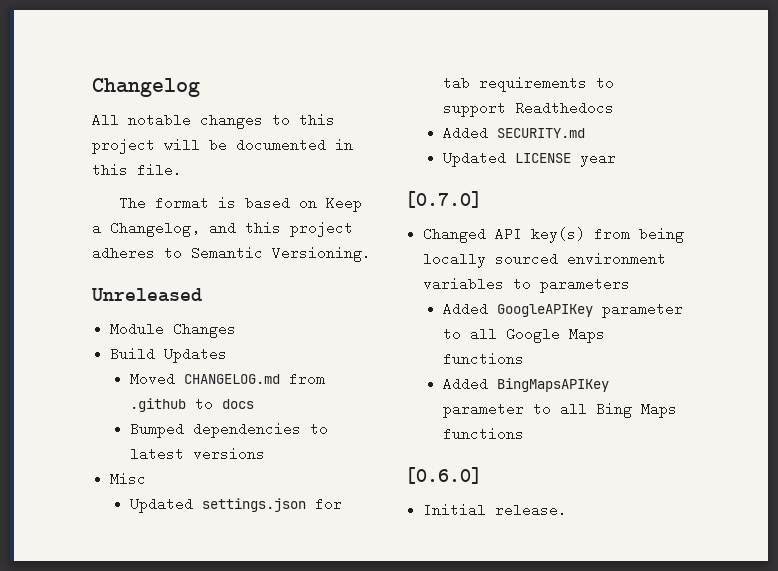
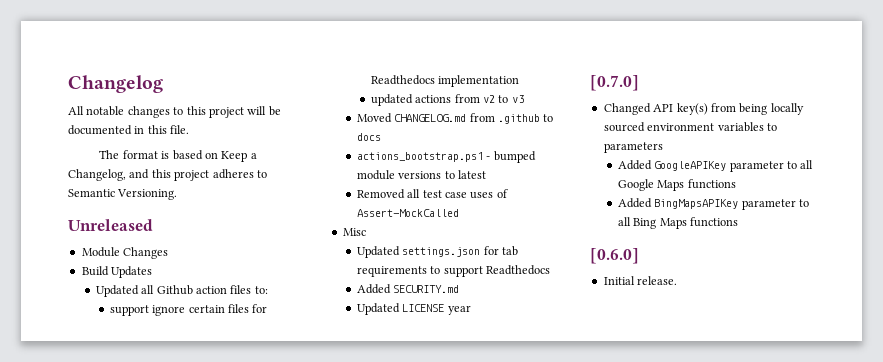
(228, 355) none -> [95,285,268,297] [109,304,268,316] [370,75,520,87] [370,94,524,106] // Updated all Github action files to: // support ignore certain files for Readthedocs implementation // updated actions from v2 to v3
[130,422,329,438] [130,447,266,461] Bumped dependencies to latest versions -> [356,151,536,163] [356,170,486,180] [356,189,508,199] [356,209,459,217] actions_bootstrap.ps1 - bumped module versions to latest // Removed all test case uses of Assert-MockCalled

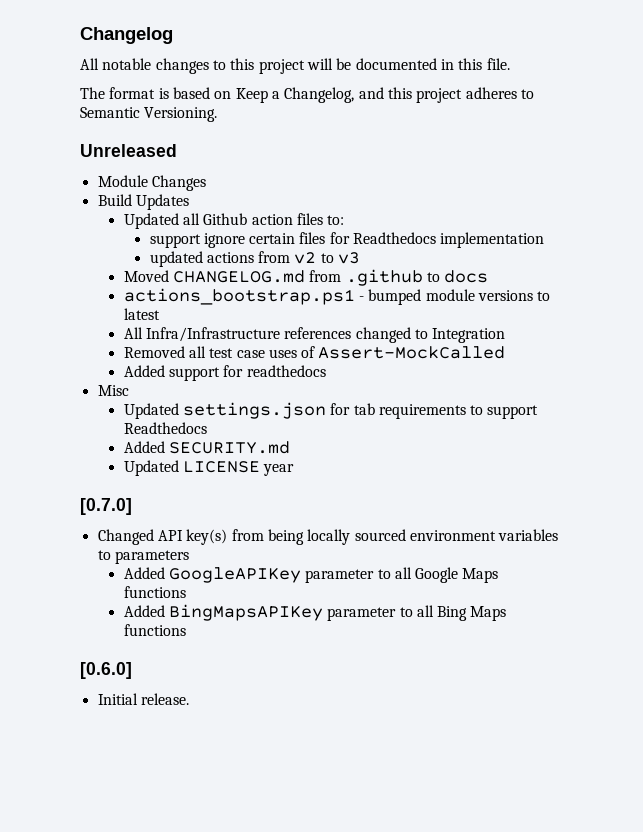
(486, 174) none -> [123,327,506,343] // All Infra/Infrastructure references changed to Integration
(459, 213) none -> [123,365,326,381] // Added support for readthedocs

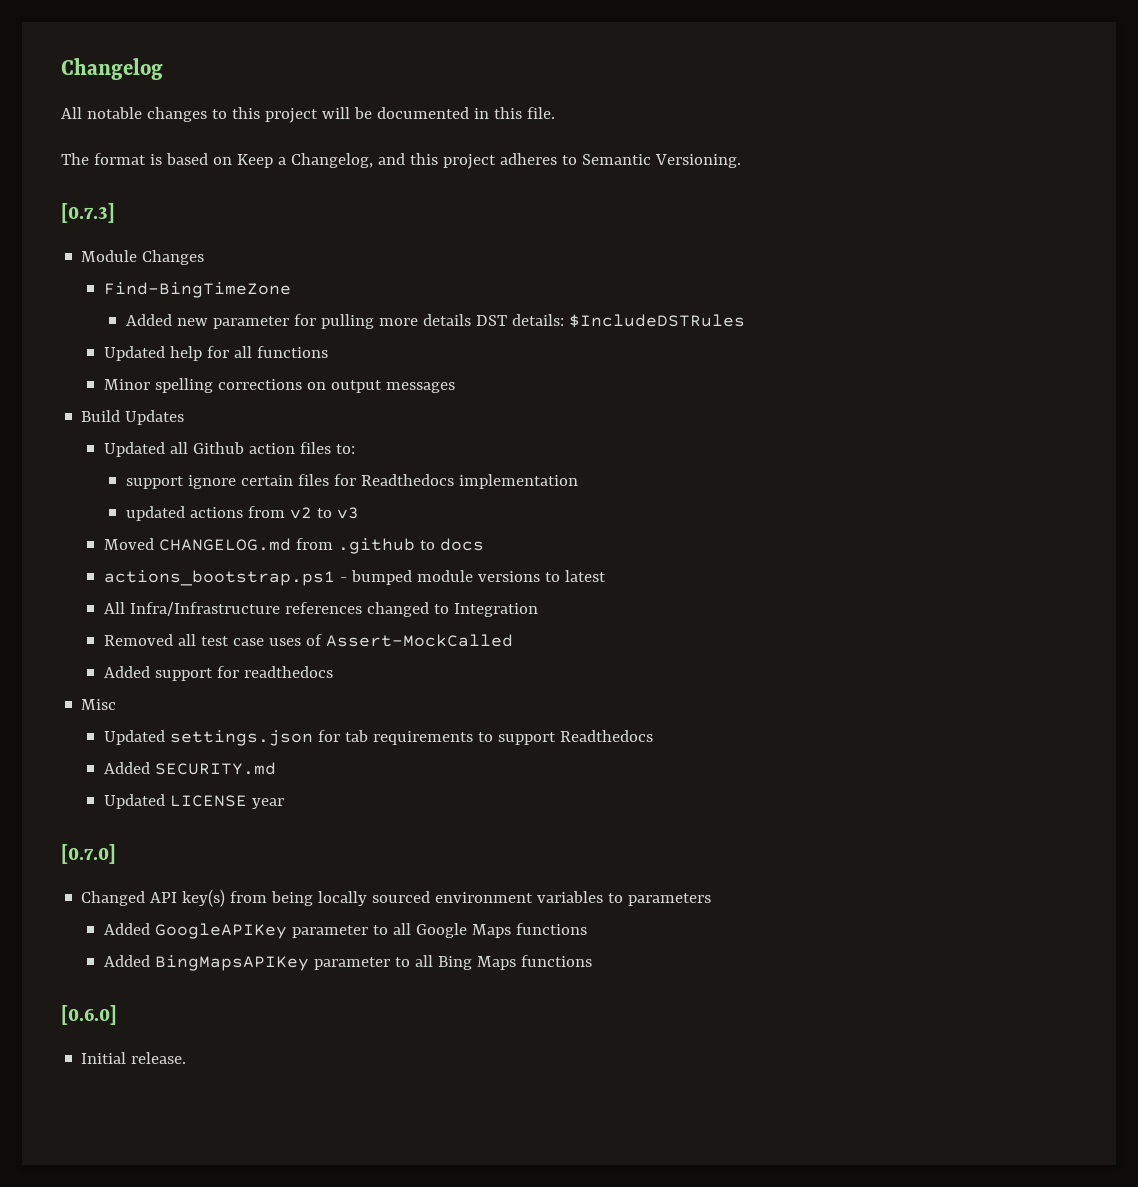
[80,144,177,157] Unreleased -> [61,203,115,223] [0.7.3]
(206, 183) none -> [103,282,291,298] [126,314,746,329] [103,346,328,361] [103,378,455,393] // Find-BingTimeZone // Added new parameter for pulling more details DST details: $IncludeDSTRules // Updated help for all functions // Minor spelling corrections on output messages

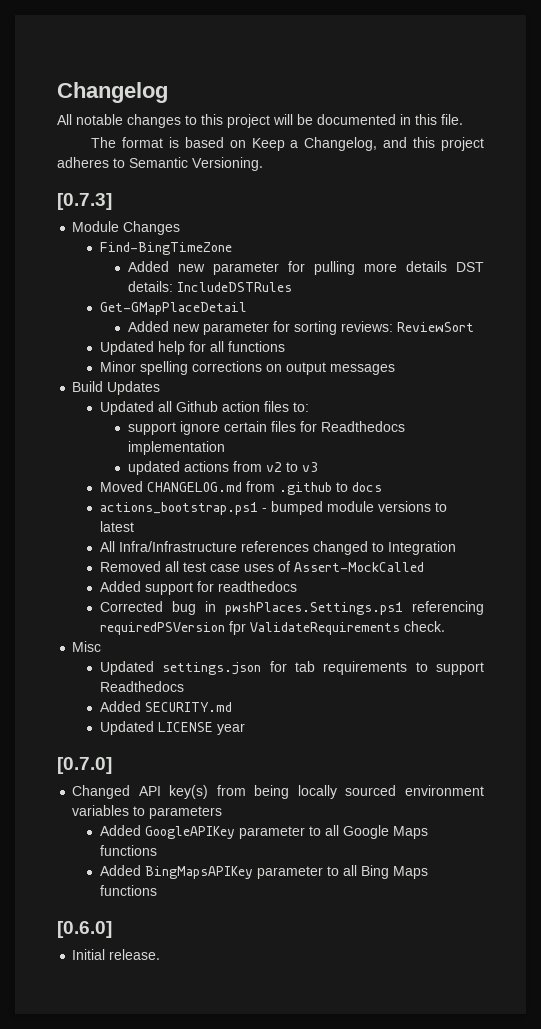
[569,314,746,328] $IncludeDSTRules -> [176,282,292,292] [99,302,247,315] [127,321,474,335] IncludeDSTRules // Get-GMapPlaceDetail // Added new parameter for sorting reviews: ReviewSort
(333, 672) none -> [99,601,484,615] [99,621,445,635] // Corrected bug in pwshPlaces.Settings.ps1 referencing requiredPSVersion fpr ValidateRequirements check.

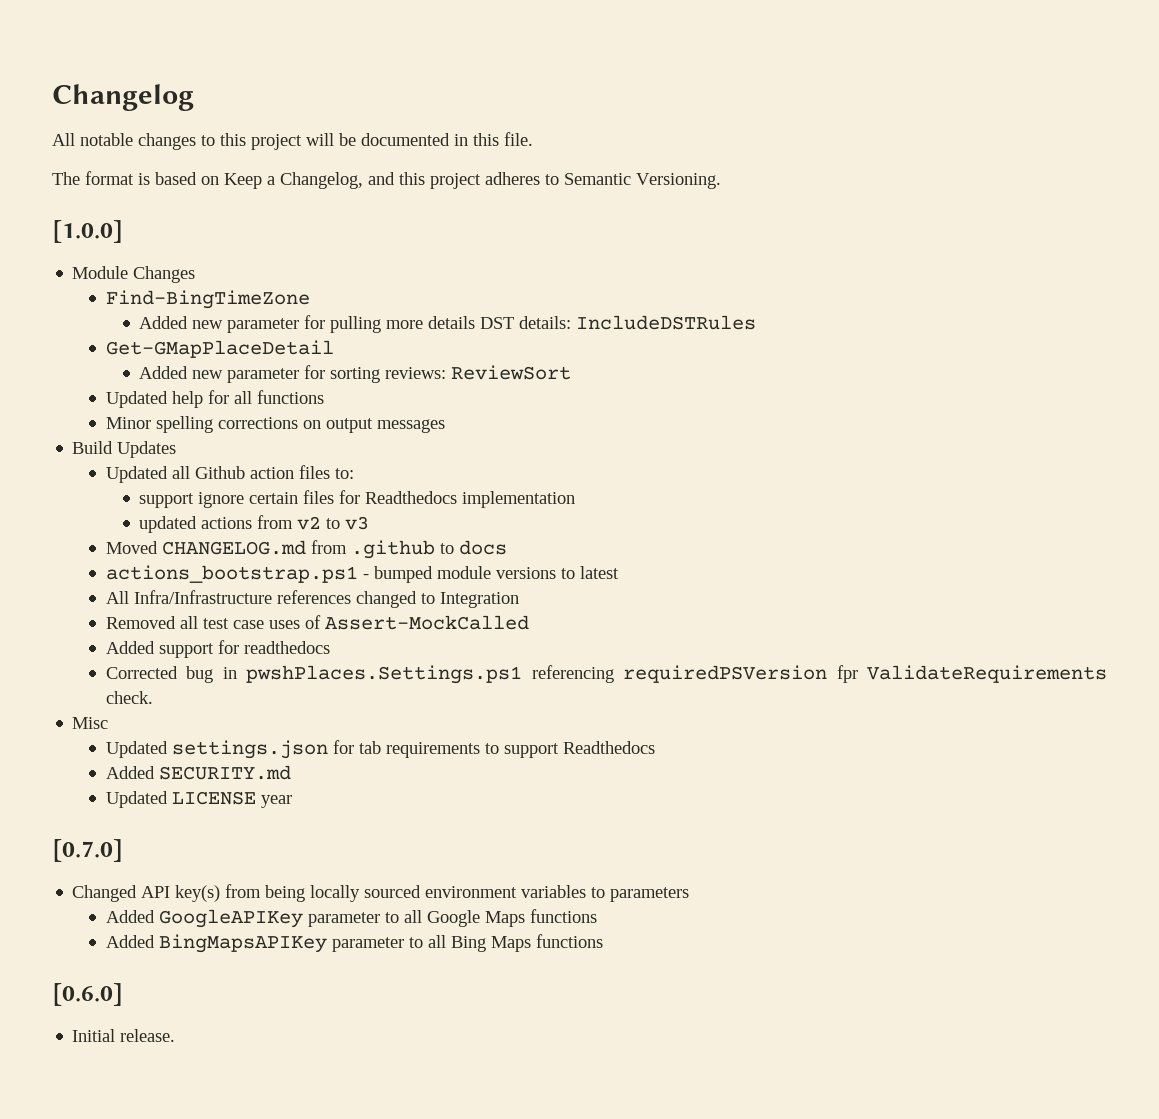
[57,193,112,210] [0.7.3] -> [52,220,123,243] [1.0.0]

